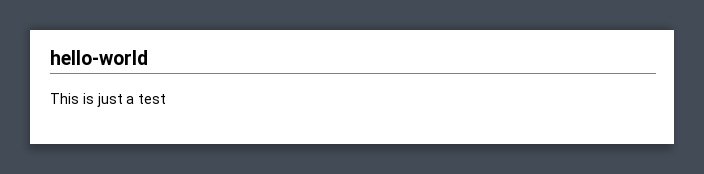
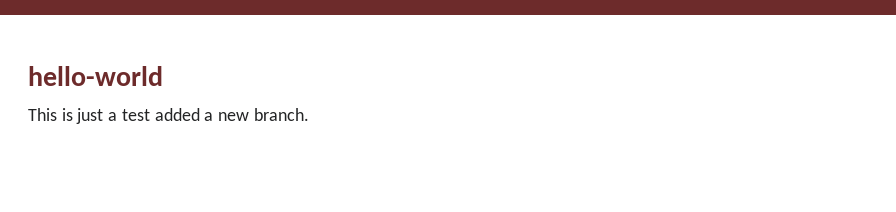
(167, 99) none -> [154,108,309,121] added a new branch.

